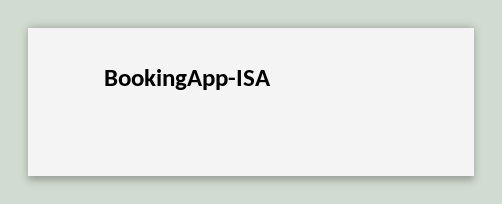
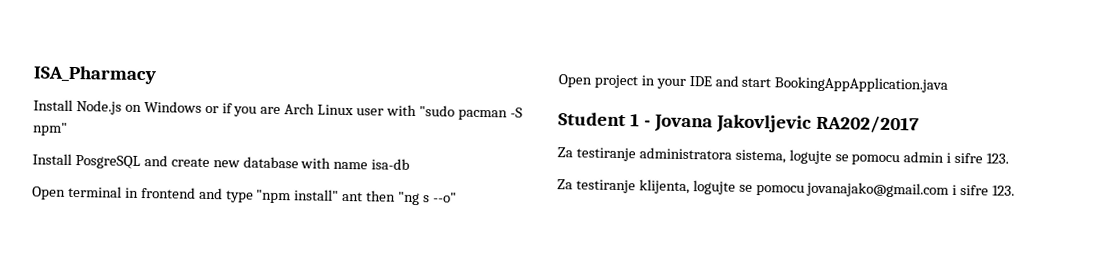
[104,69,271,90] BookingApp-ISA -> [33,65,157,85] [33,99,523,121] [32,122,68,136] [32,153,411,170] [32,185,457,206] [558,74,949,93] [558,112,920,134] [557,147,1010,166] [557,179,1016,198] ISA_Pharmacy // Install Node.js on Windows or if you are Arch Linux user with "sudo pacman -S npm" // Install PosgreSQL and create new database with name isa-db // Open terminal in frontend and type "npm install" ant then "ng s --o" // Open project in your IDE and start BookingAppApplication.java // Student 1 - Jovana Jakovljevic RA202/2017 // Za testiranje administratora sistema, logujte se pomocu admin i sifre 123. // Za testiranje klijenta, logujte se pomocu jovanajako@gmail.com i sifre 123.

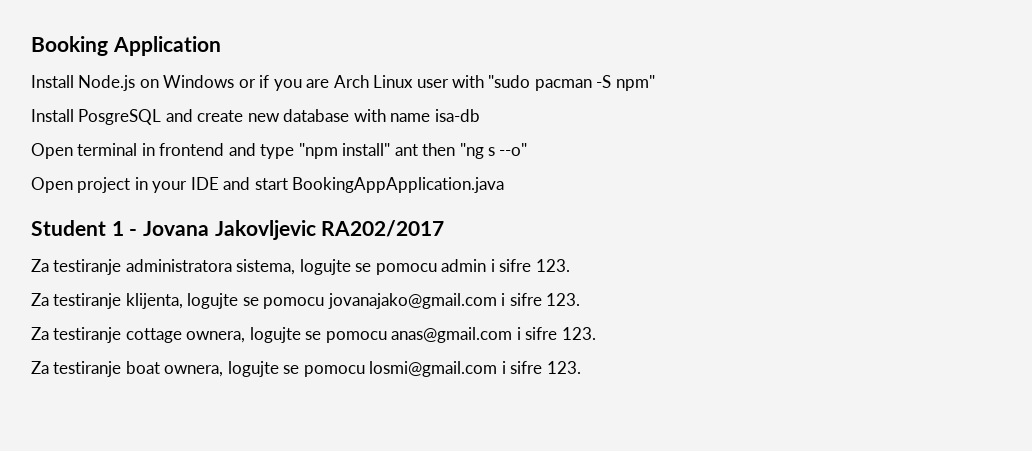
[33,65,157,85] ISA_Pharmacy -> [31,36,221,56] Booking Application
(1016, 190) none -> [31,327,596,343] [31,361,581,377] // Za testiranje cottage ownera, logujte se pomocu anas@gmail.com i sifre 123. // Za testiranje boat ownera, logujte se pomocu losmi@gmail.com i sifre 123.

